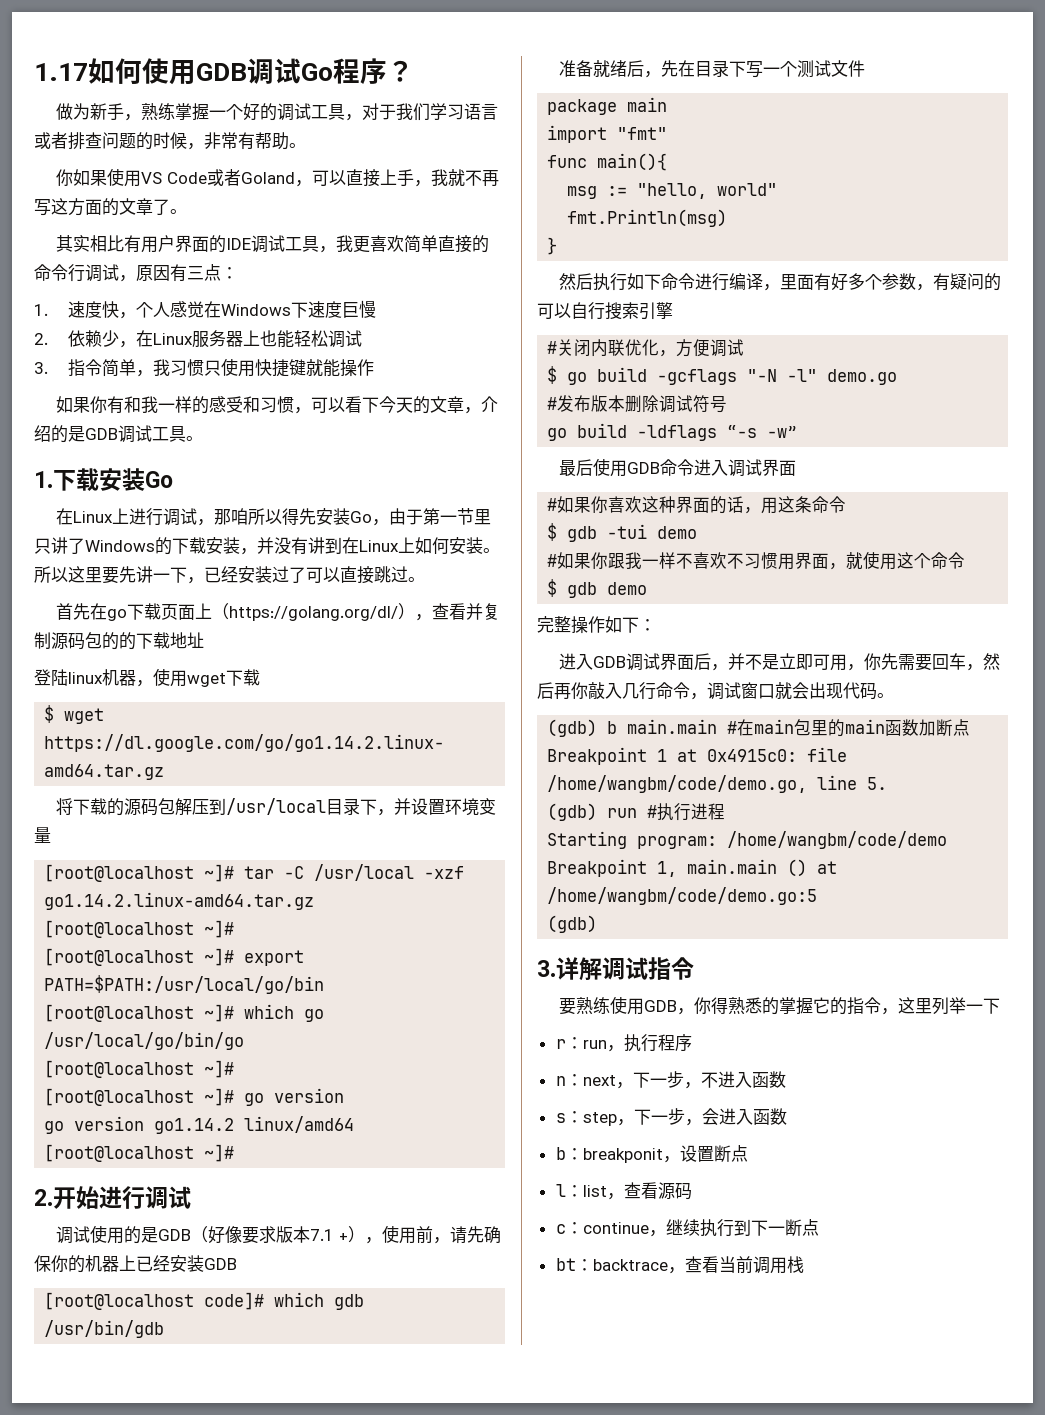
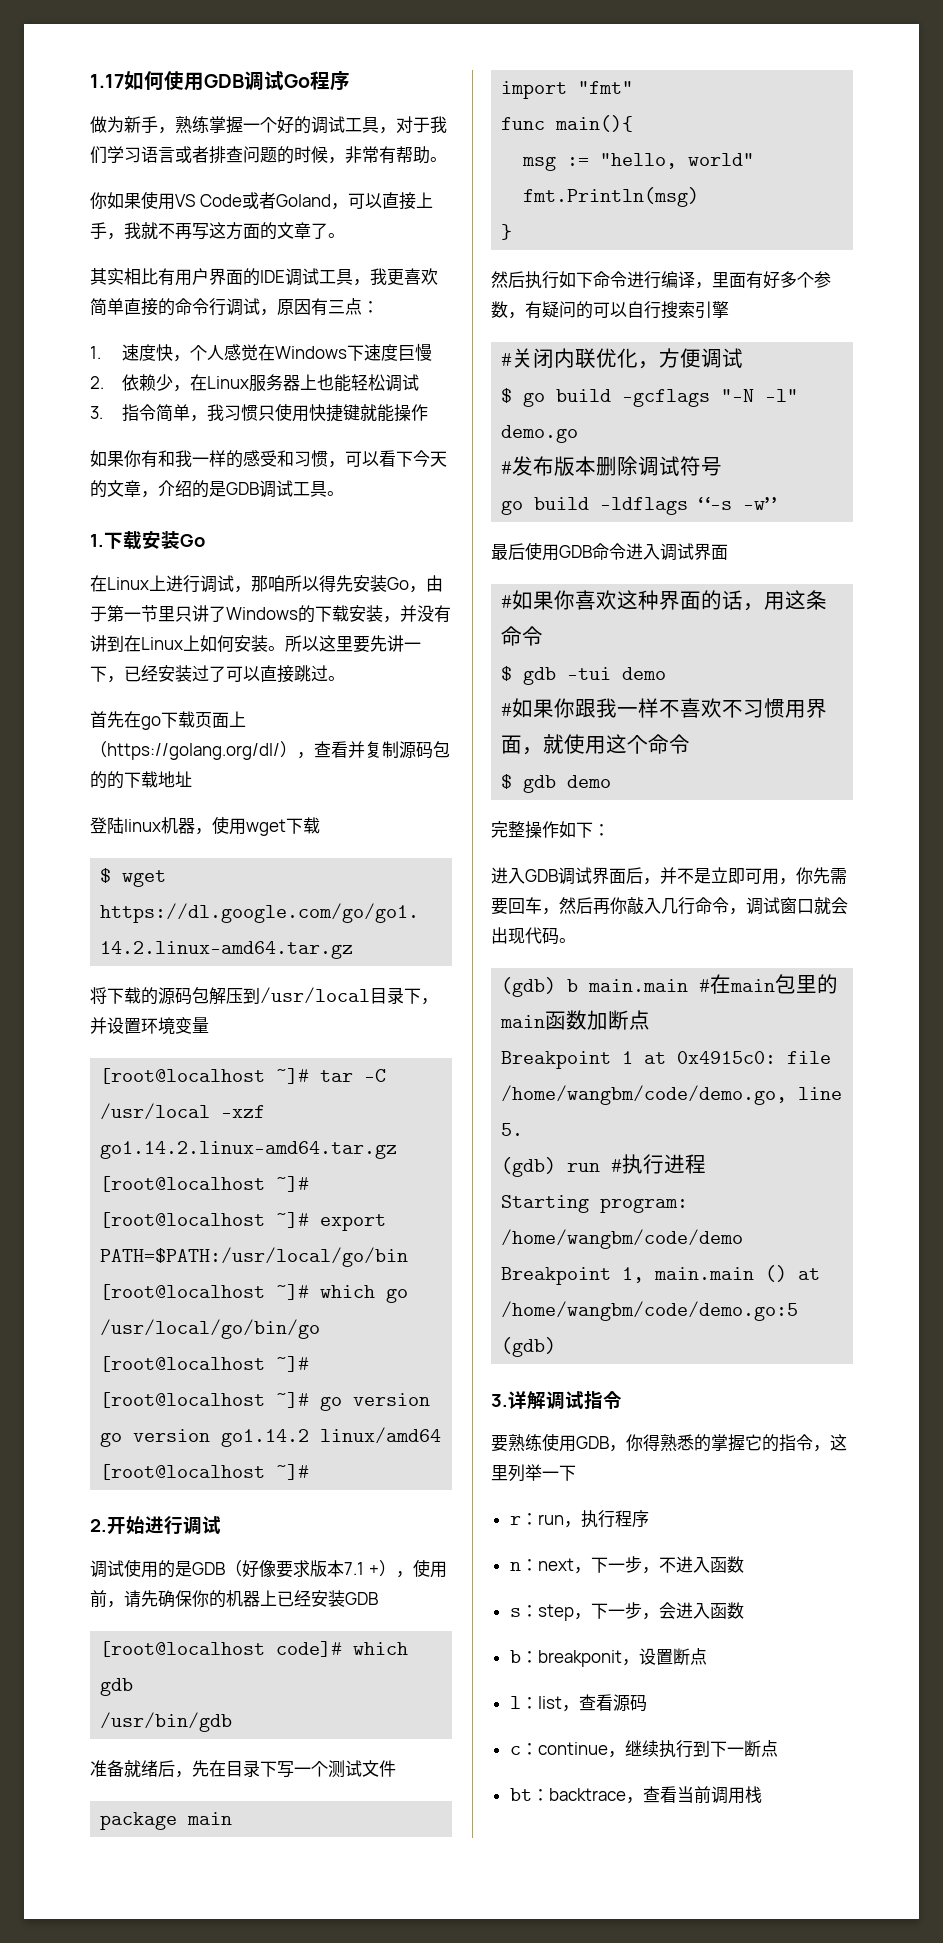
[387,60,414,82] ？ -> (350, 81) none

